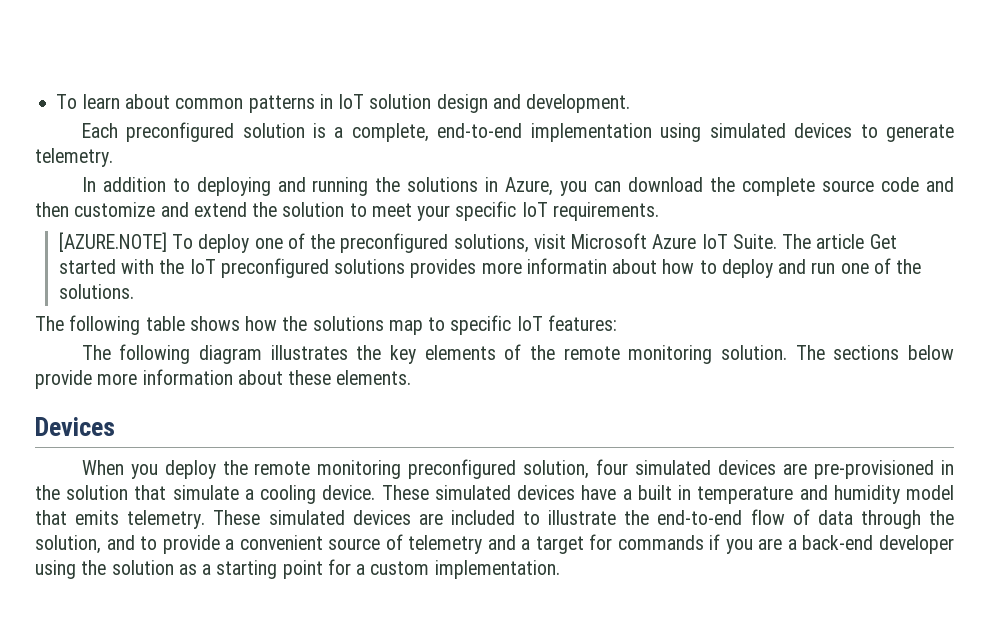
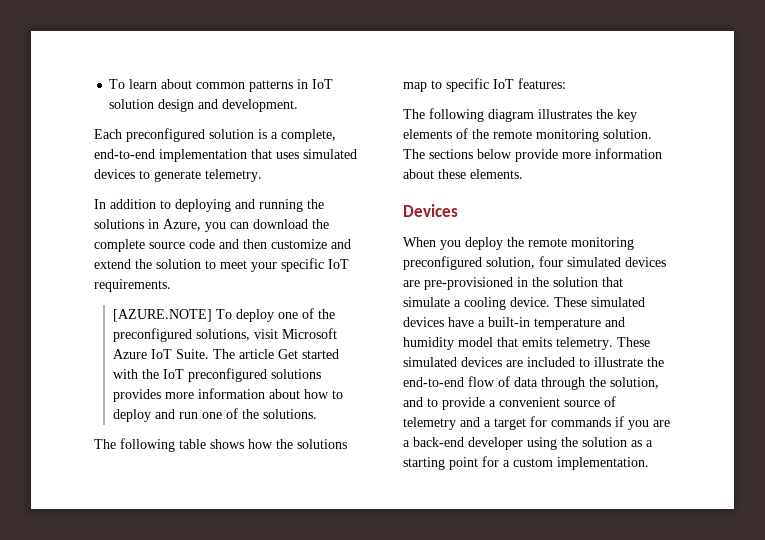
[660,123,702,142] using -> [251,149,299,159] that uses
[526,258,607,274] informatin -> [197,388,265,399] information
[637,485,692,500] built in -> [488,317,530,327] built-in

